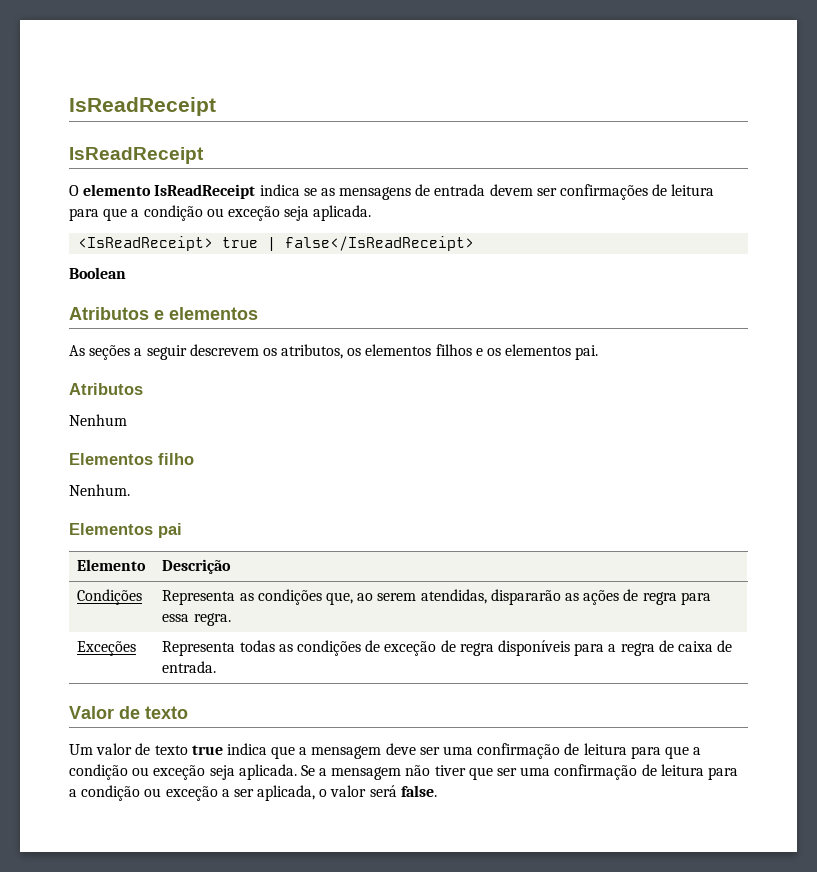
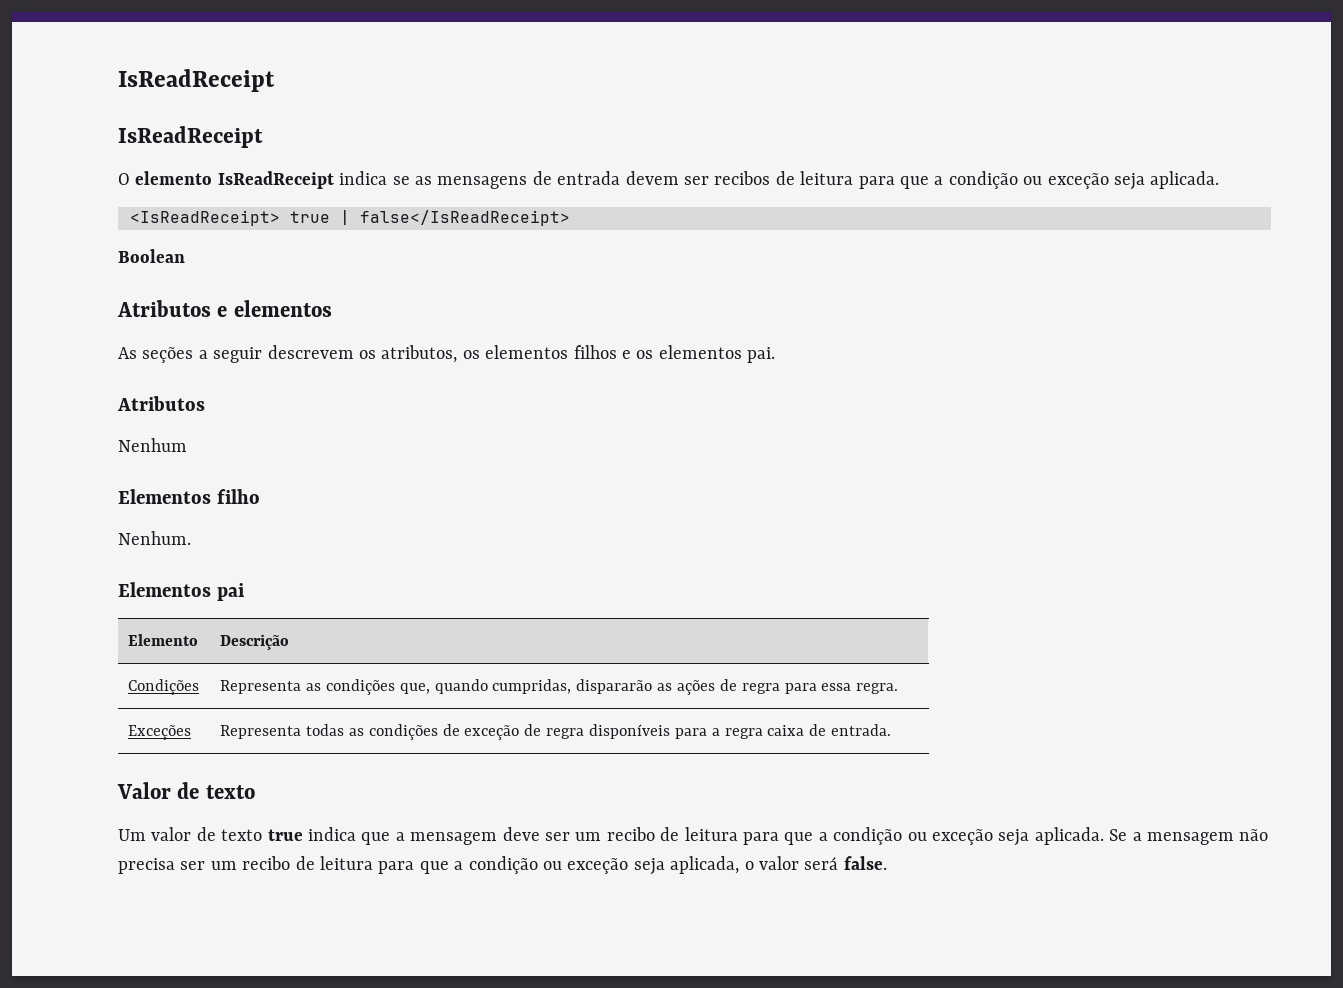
[560,184,649,200] confirmações -> [714,171,771,185] recibos
[357,589,487,604] ao serem atendidas, -> [434,679,572,694] quando cumpridas,
[658,640,674,652] de -> (763, 733) none
[443,743,561,759] uma confirmação -> [575,827,655,841] um recibo
[434,764,738,780] [69,785,254,801] tiver que ser uma confirmação de leitura para a condição ou exceção a ser -> [118,856,665,875] precisa ser um recibo de leitura para que a condição ou exceção seja

